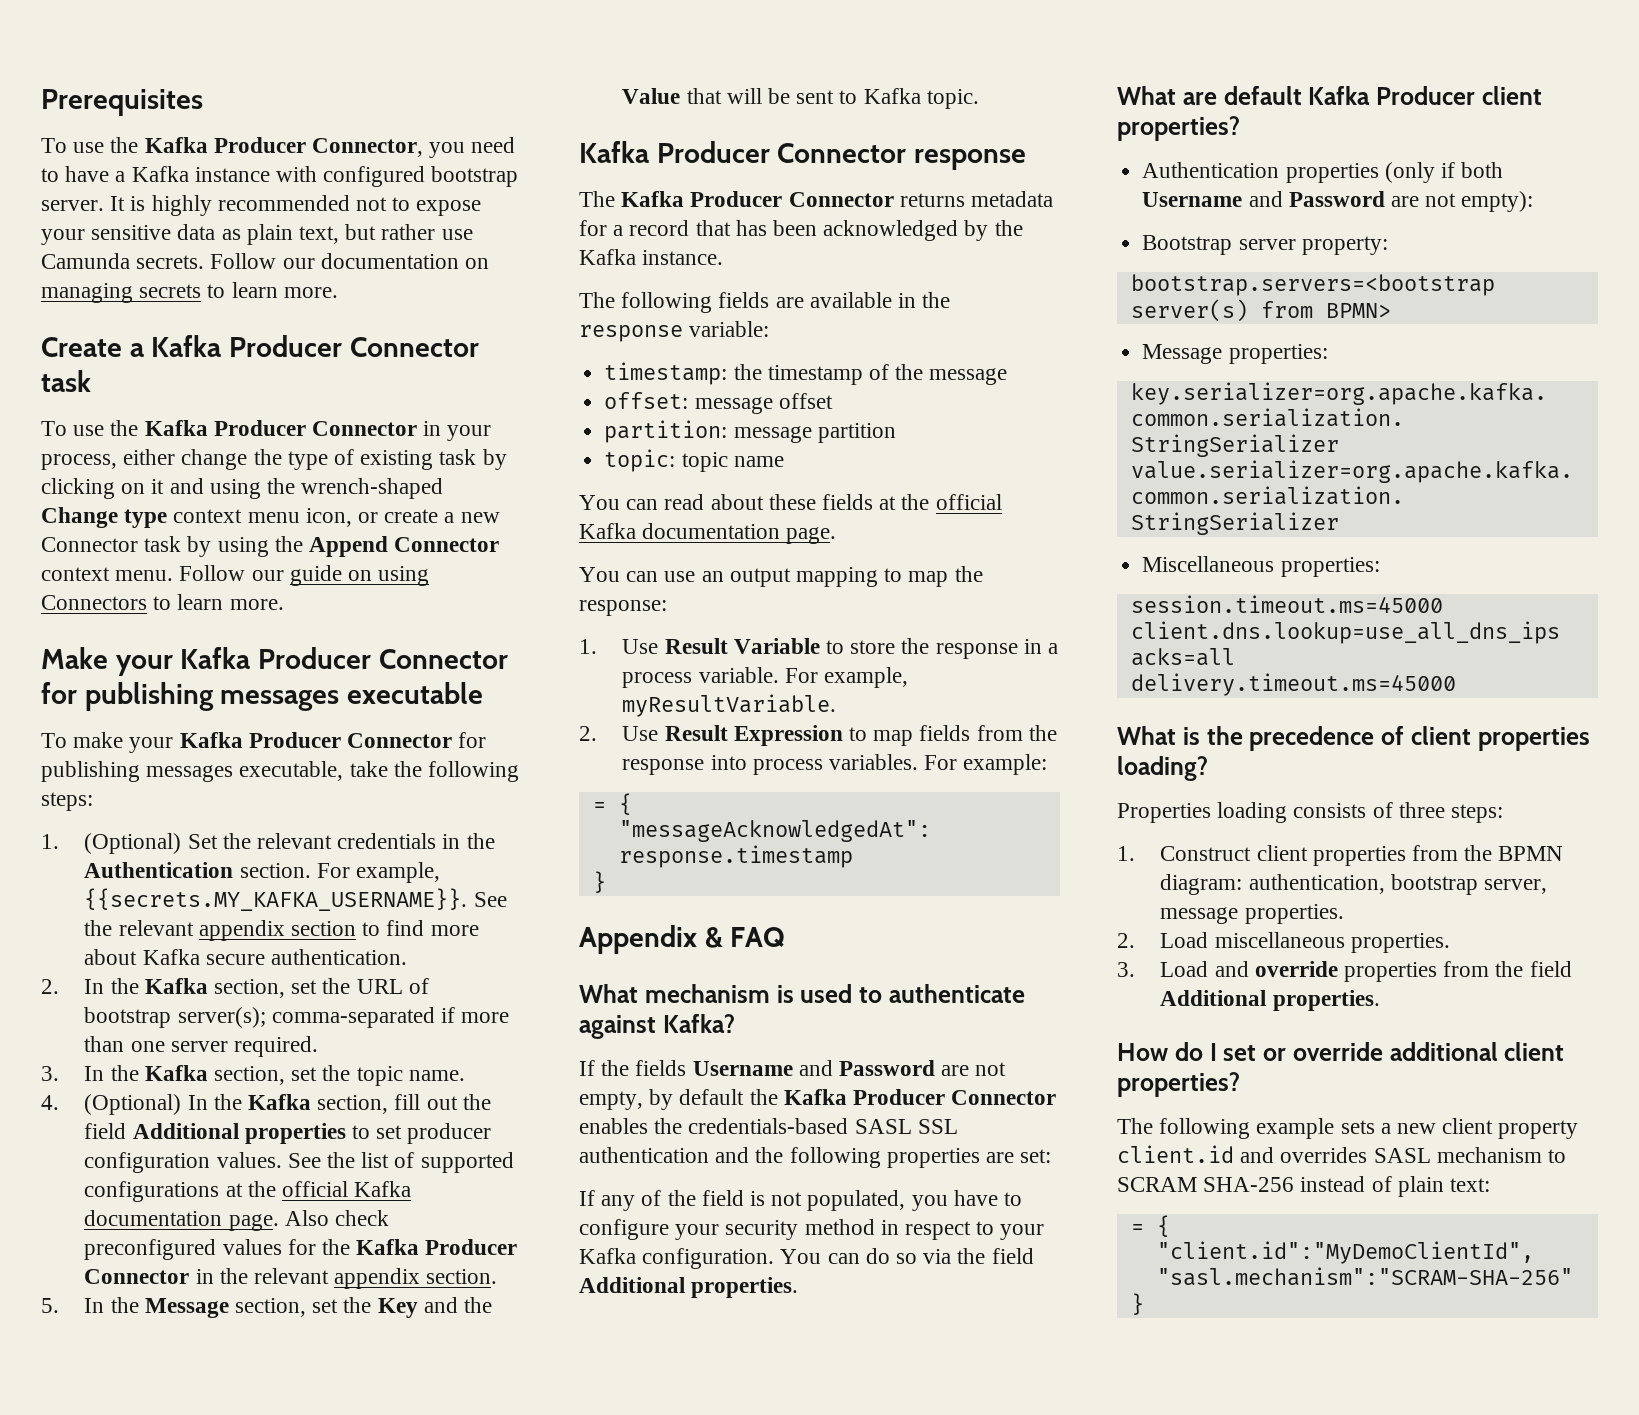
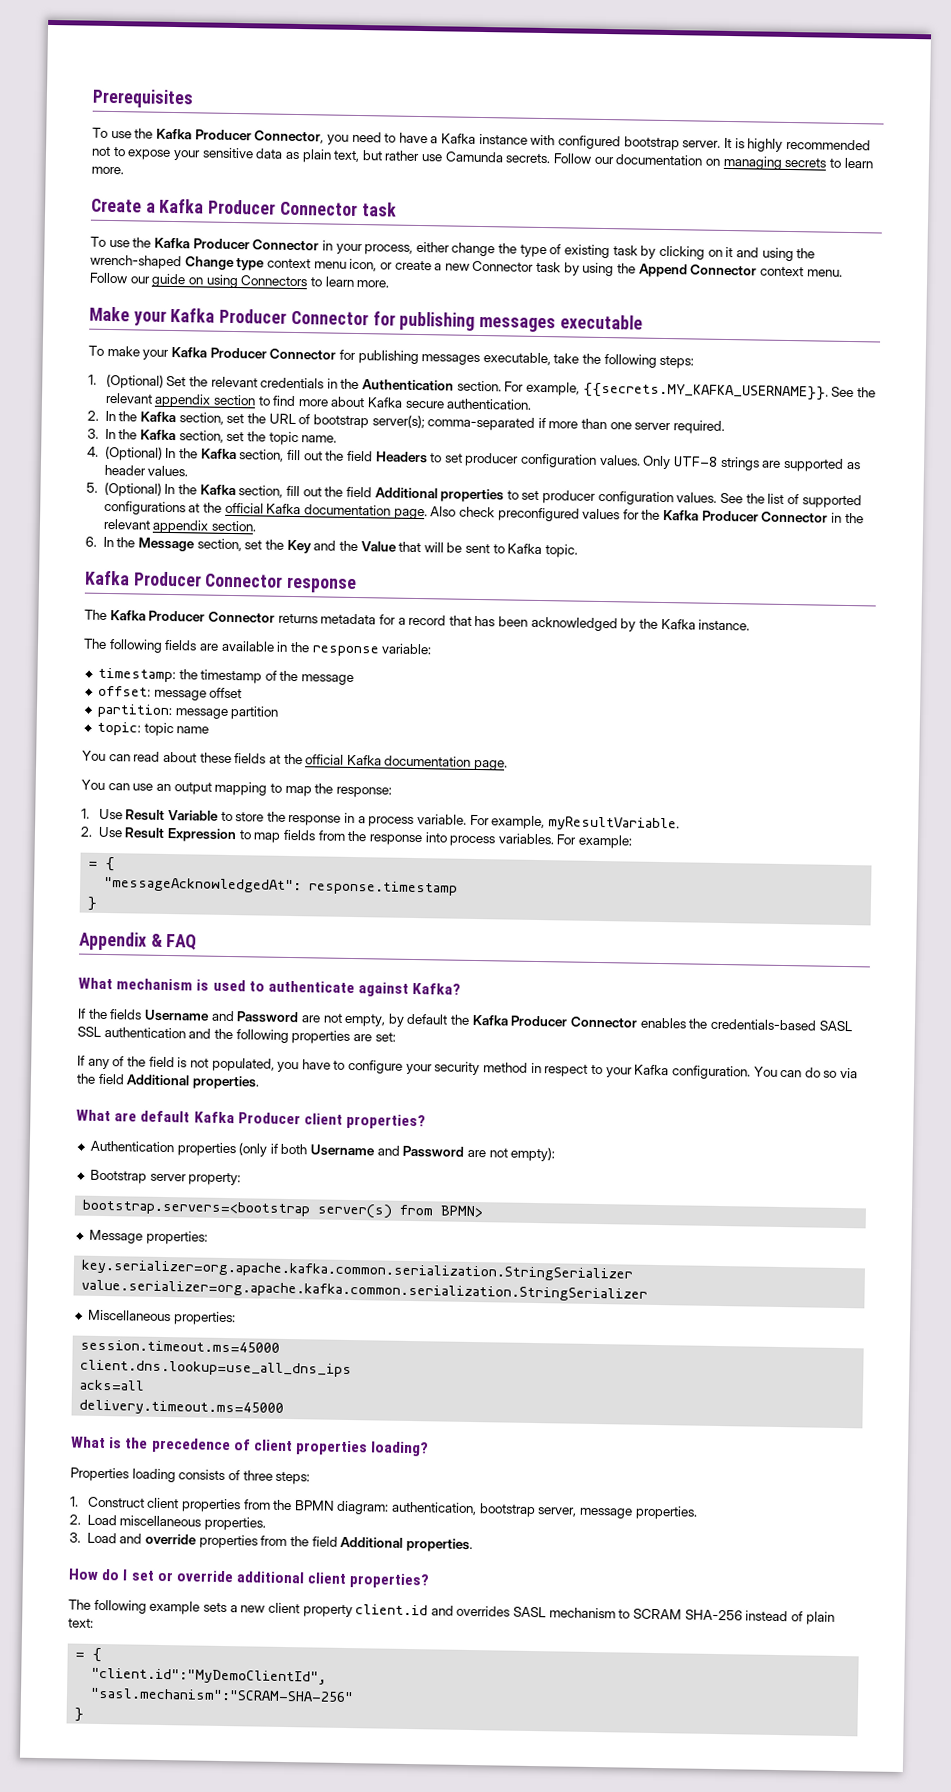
(127, 1131) none -> [375,451,861,472] [103,464,189,477] [86,481,372,498] Headers to set producer configuration values. Only UTF-8 strings are supported as header values. // 5. (Optional) In the Kafka section, fill out the field
[41,1298,59,1313] 5. -> [85,536,97,547] 6.

